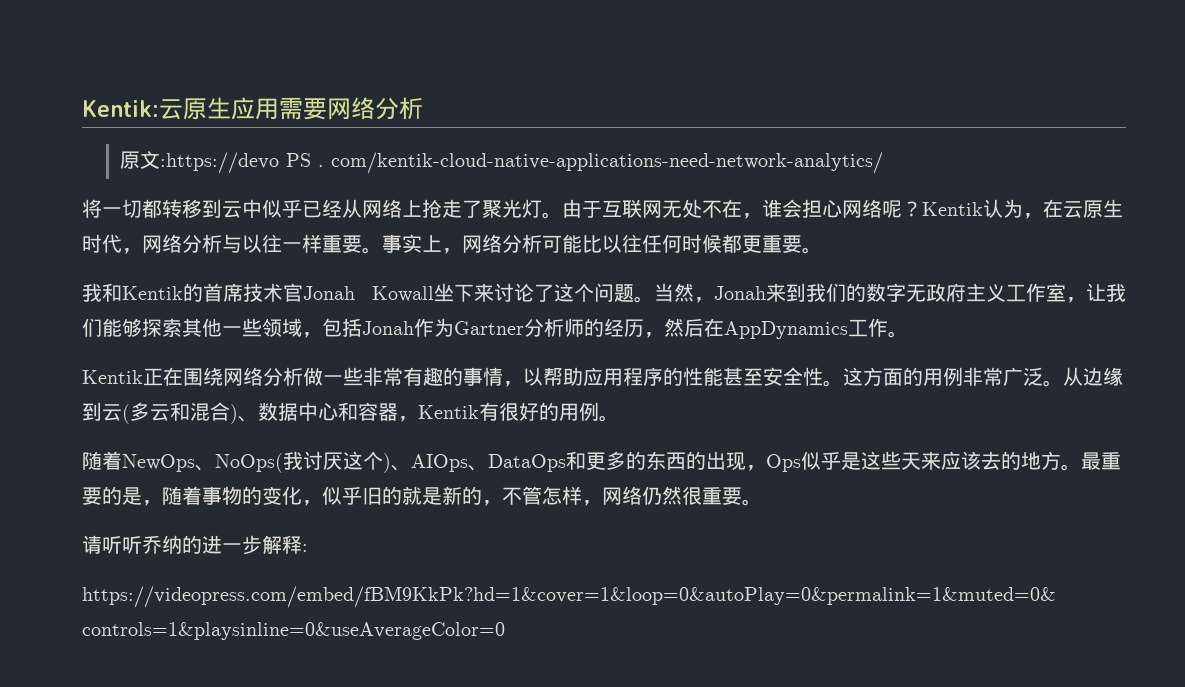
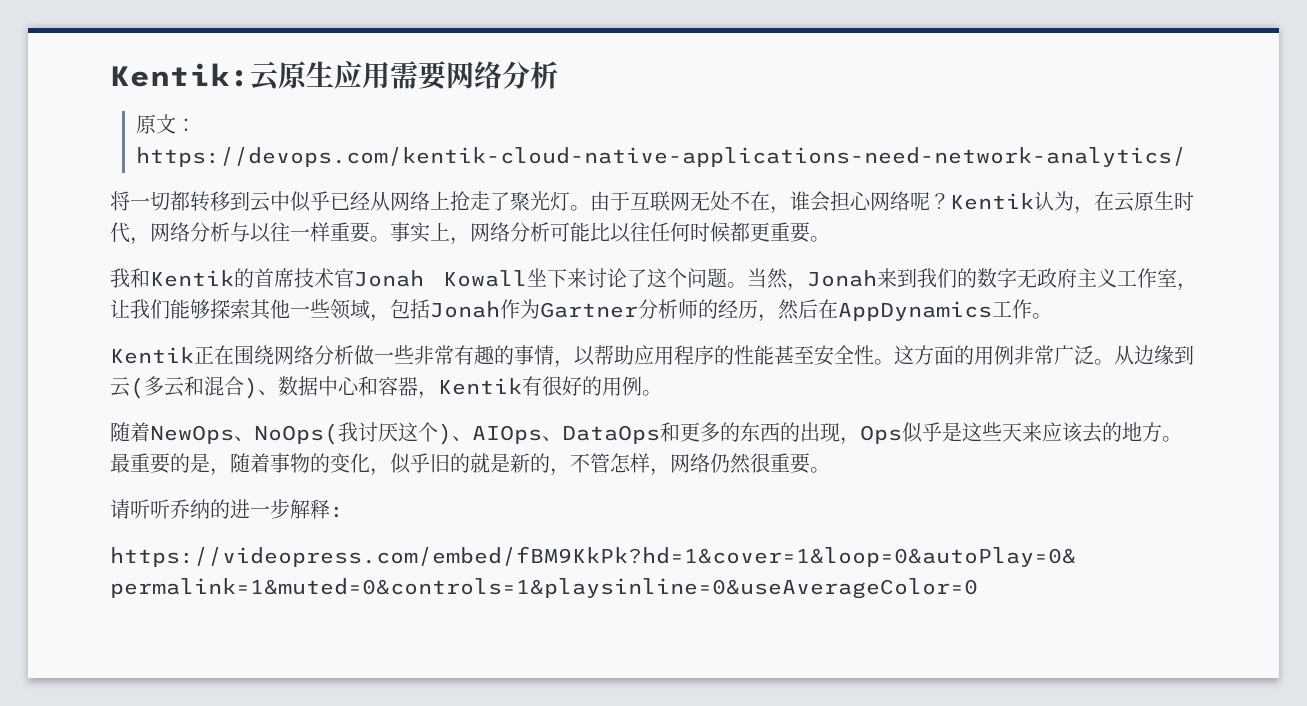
[159,152,883,174] :https://devo PS . com/kentik-cloud-native-applications-need-network-analytics/ -> [176,118,197,132] [136,147,1187,167] ：https://devops.com/kentik-cloud-native-applications-need-network-analytics/

